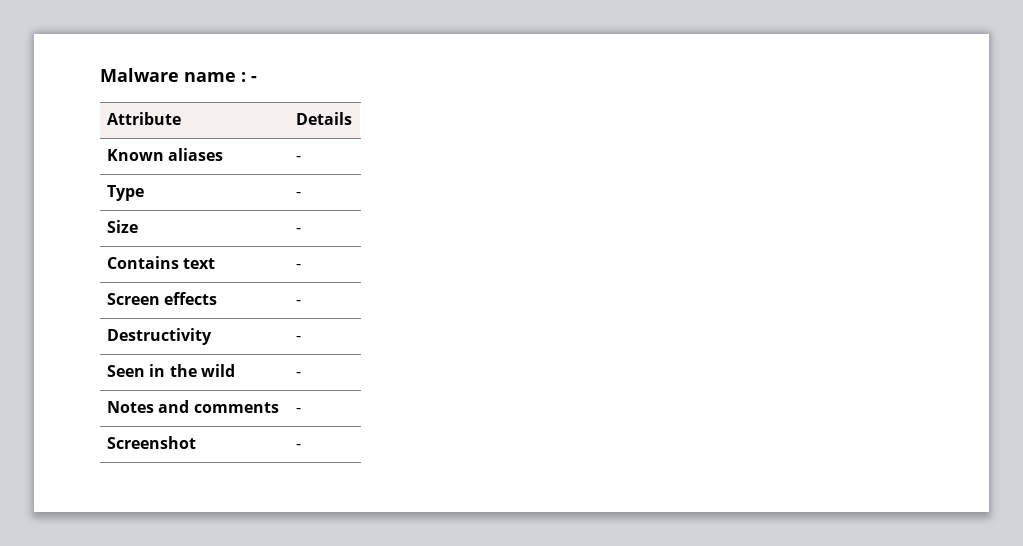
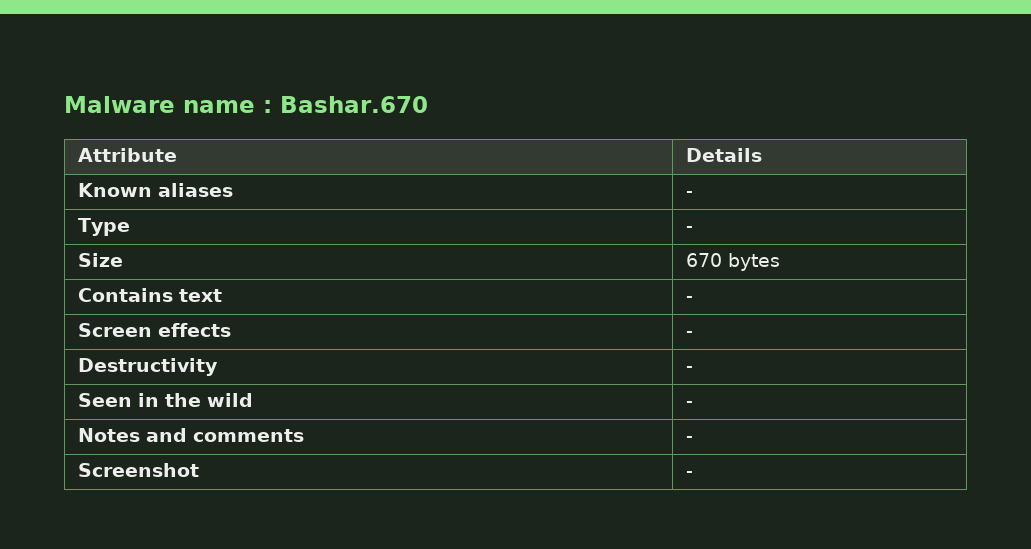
[251,76,257,82] - -> [280,96,428,113] Bashar.670
[295,228,301,233] - -> [686,253,781,271] 670 bytes

